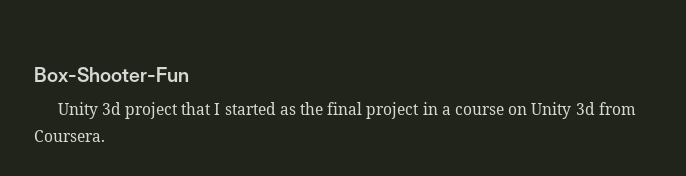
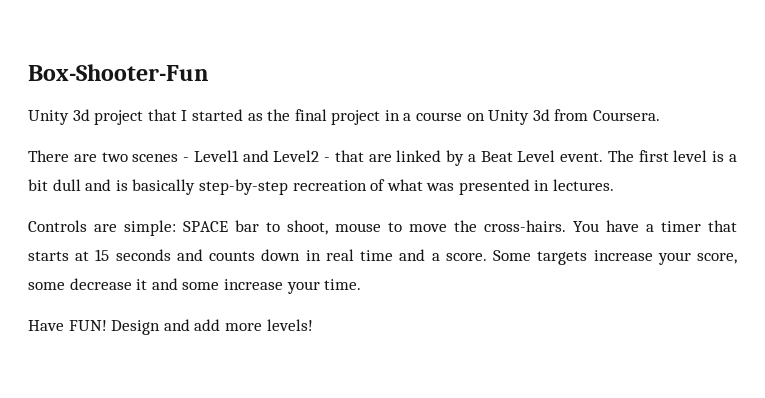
(105, 136) none -> [28,150,738,166] [28,179,615,195] [28,220,737,236] [28,249,738,265] [28,278,362,294] [28,319,313,335] // There are two scenes - Level1 and Level2 - that are linked by a Beat Level event. The first level is a bit dull and is basically step-by-step recreation of what was presented in lectures. // Controls are simple: SPACE bar to shoot, mouse to move the cross-hairs. You have a timer that starts at 15 seconds and counts down in real time and a score. Some targets increase your score, some decrease it and some increase your time. // Have FUN! Design and add more levels!

